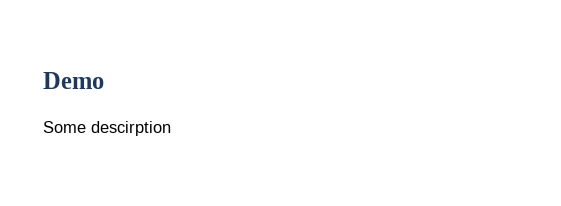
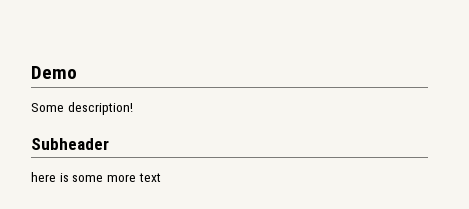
[91,121,171,136] descirption -> [67,102,133,115] [31,138,109,150] [31,172,161,182] description! // Subheader // here is some more text

